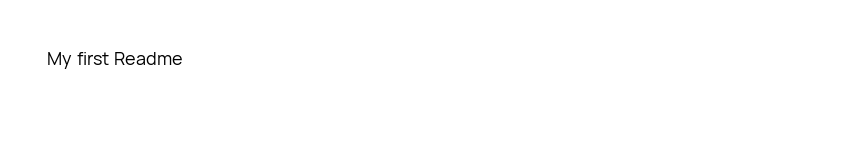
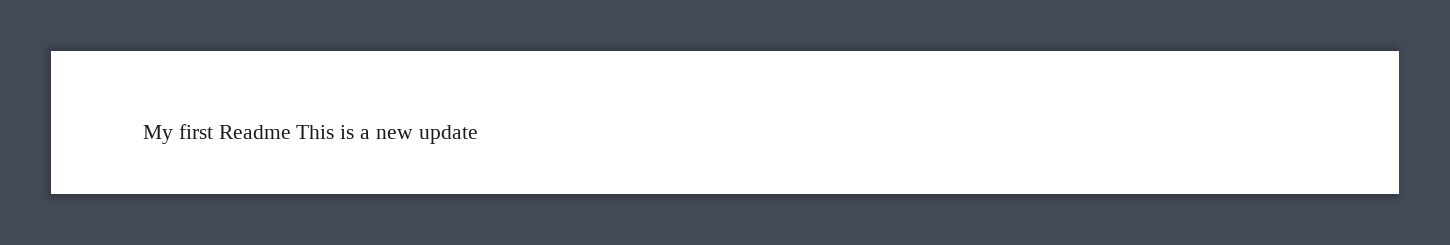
(183, 58) none -> [296,125,478,144] This is a new update

